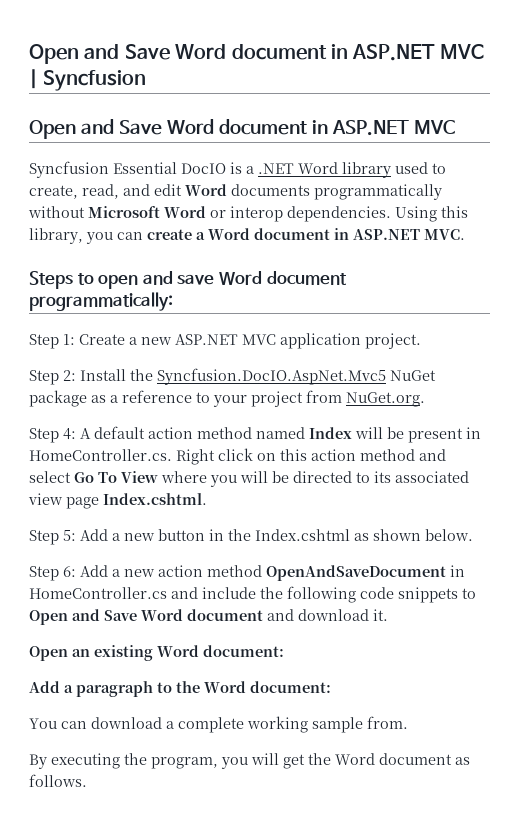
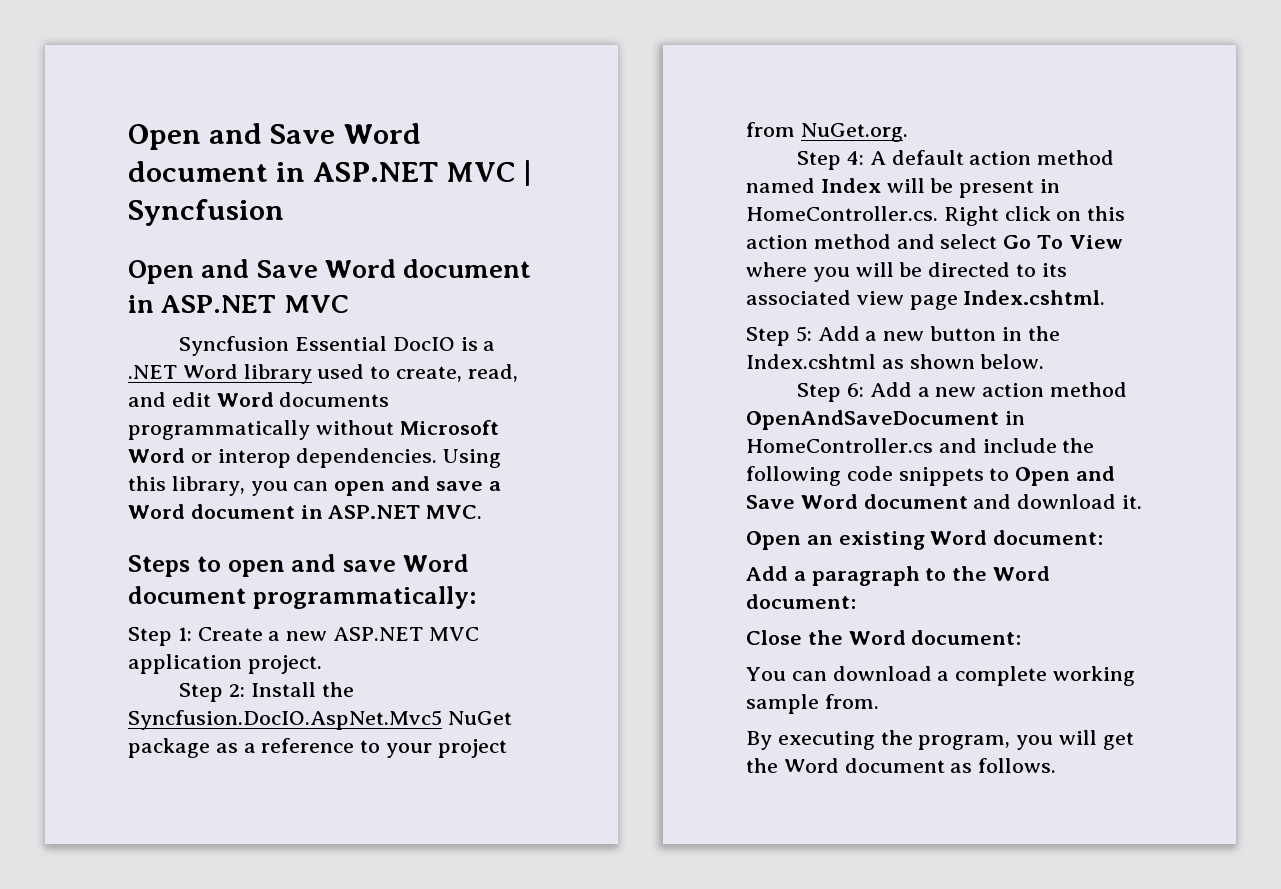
[147,229,192,240] create -> [334,476,483,496] open and save
(331, 687) none -> [746,630,1022,645] // Close the Word document:

